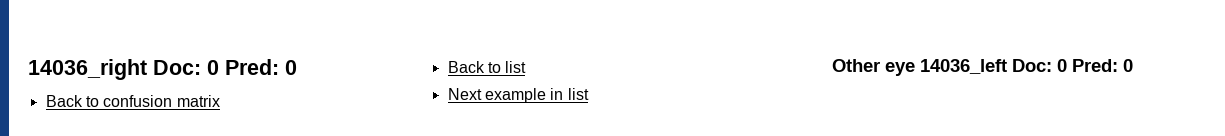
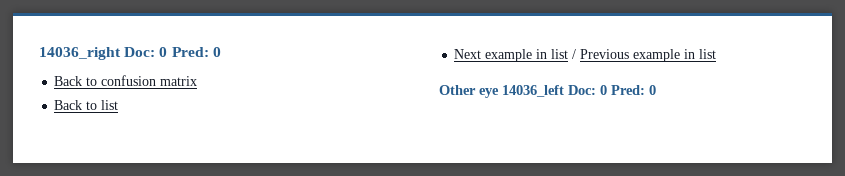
(589, 94) none -> [572,49,717,62] / Previous example in list

